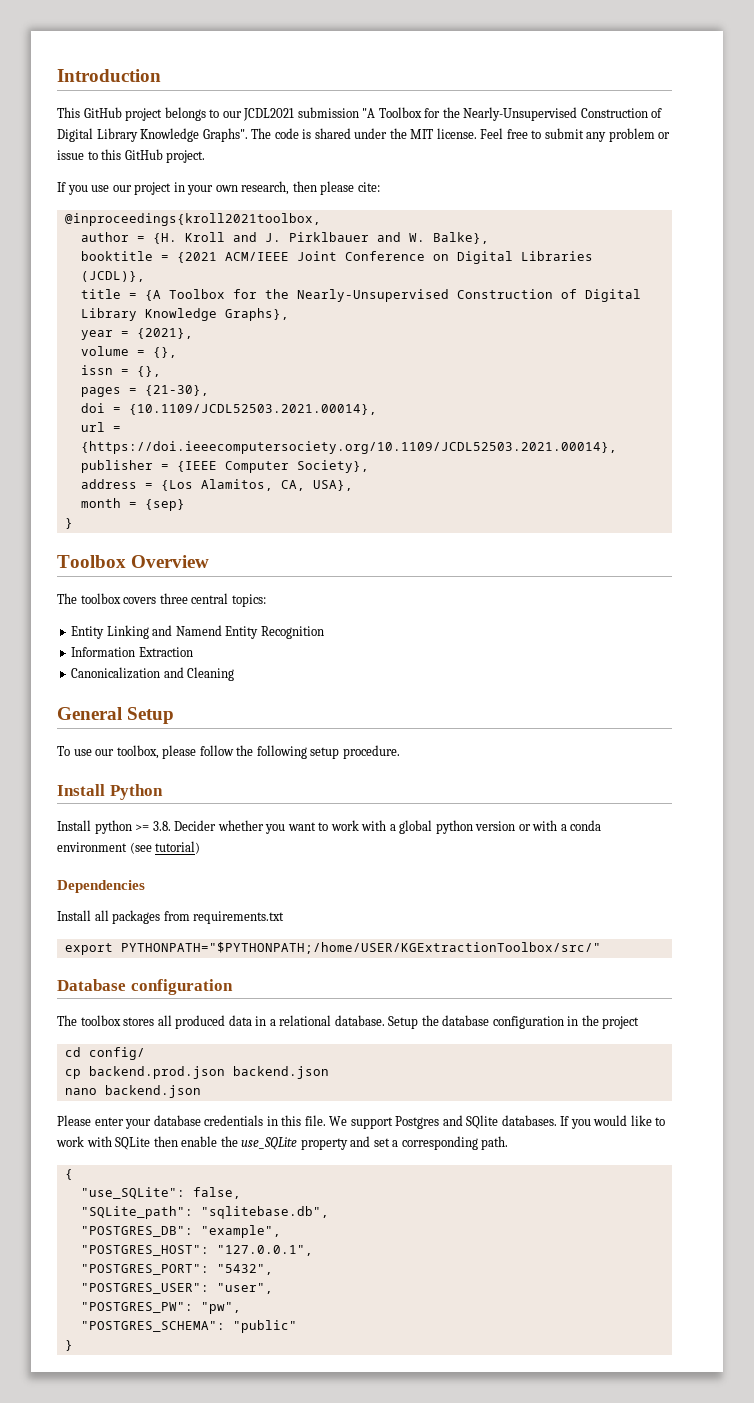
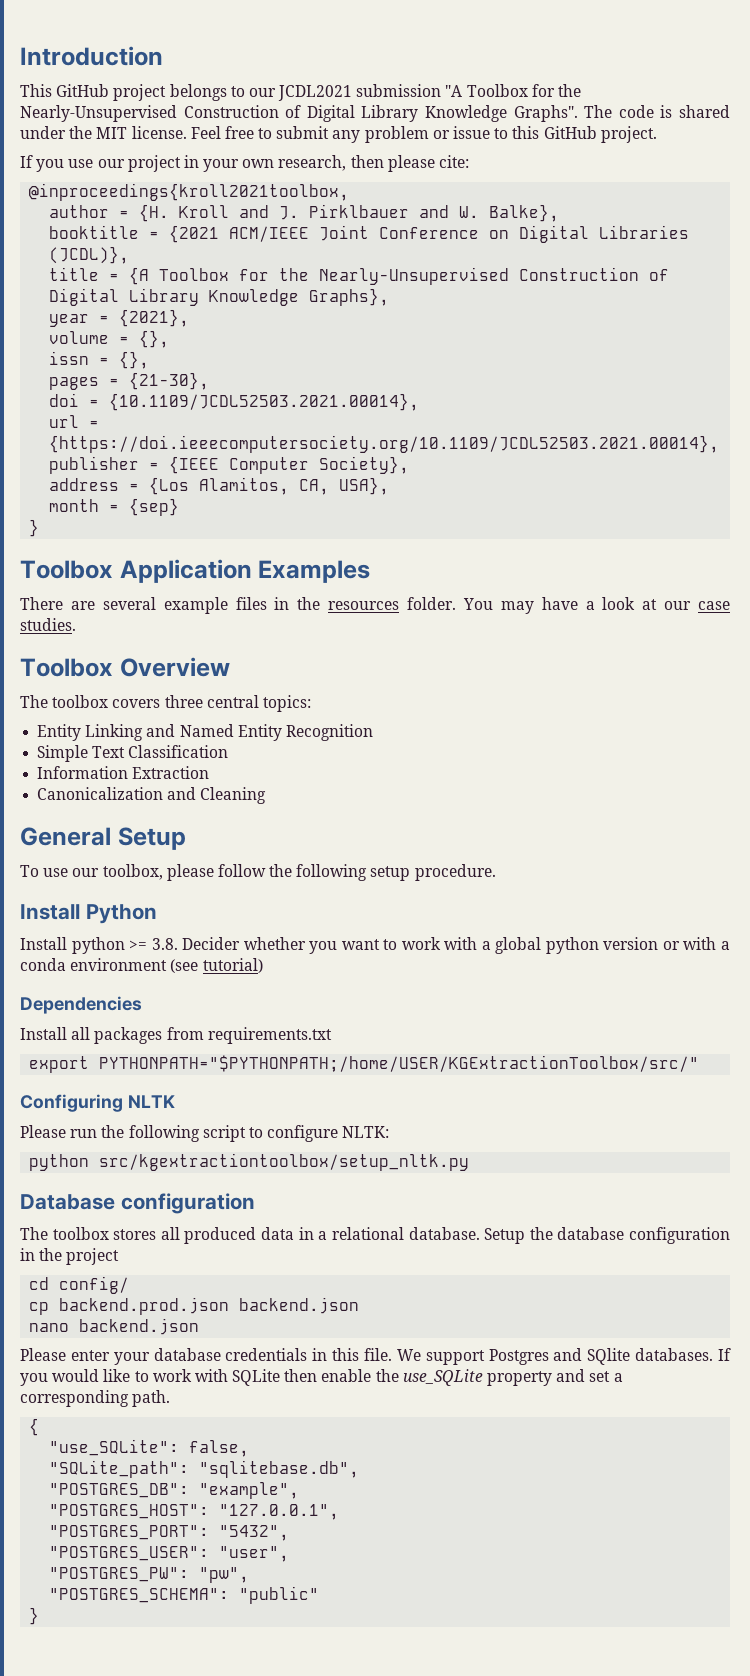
(73, 523) none -> [20,559,371,583] [20,597,730,614] [20,618,76,631] // Toolbox Application Examples // There are several example files in the resources folder. You may have a look at our case studies.
[175,625,222,636] Namend -> [179,724,234,737] Named
(324, 632) none -> [37,745,229,762] // Simple Text Classification
(601, 948) none -> [20,1094,175,1112] [20,1125,390,1142] [29,1153,470,1171] // Configuring NLTK // Please run the following script to configure NLTK: // python src/kgextractiontoolbox/setup_nltk.py

